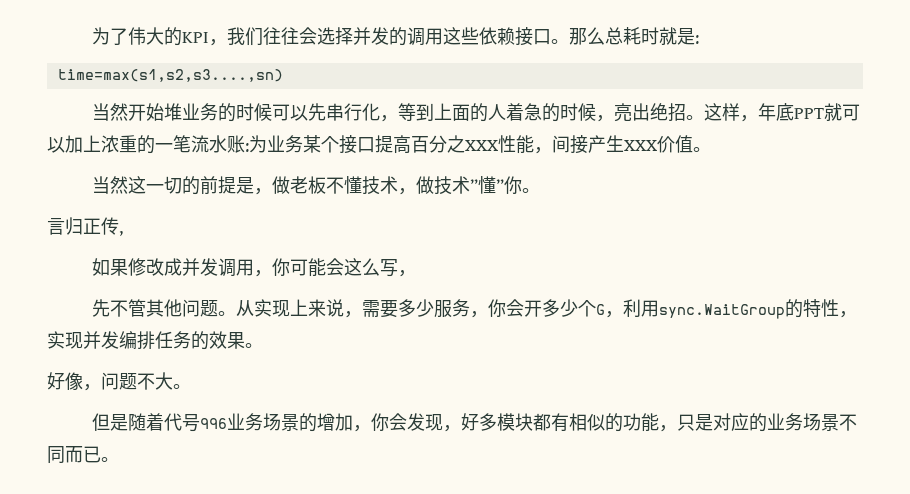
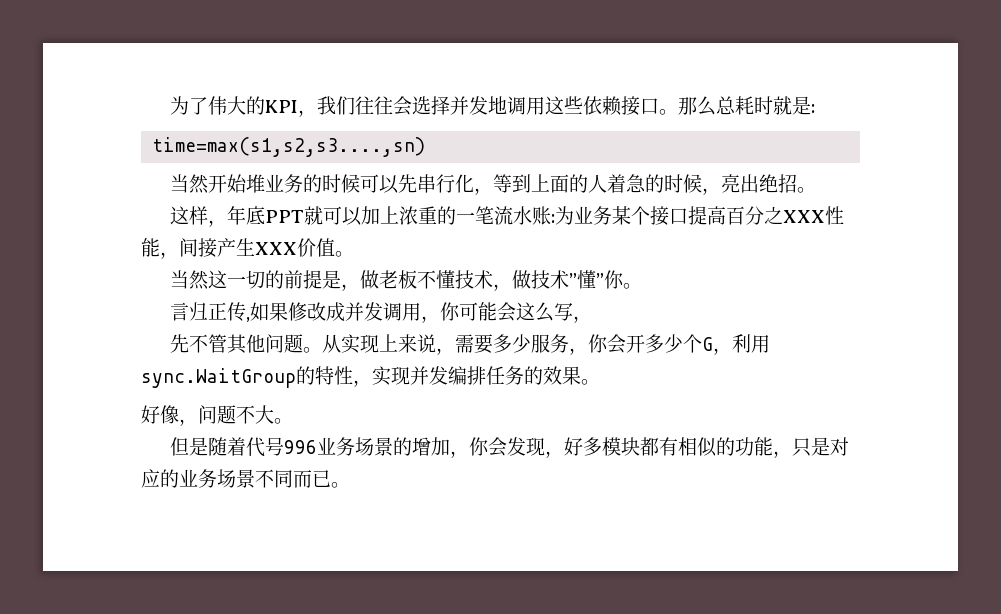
[389,27,408,46] 的 -> [488,96,508,114] 地
(705, 117) none -> (817, 190) //
(123, 233) // -> (251, 319) none

